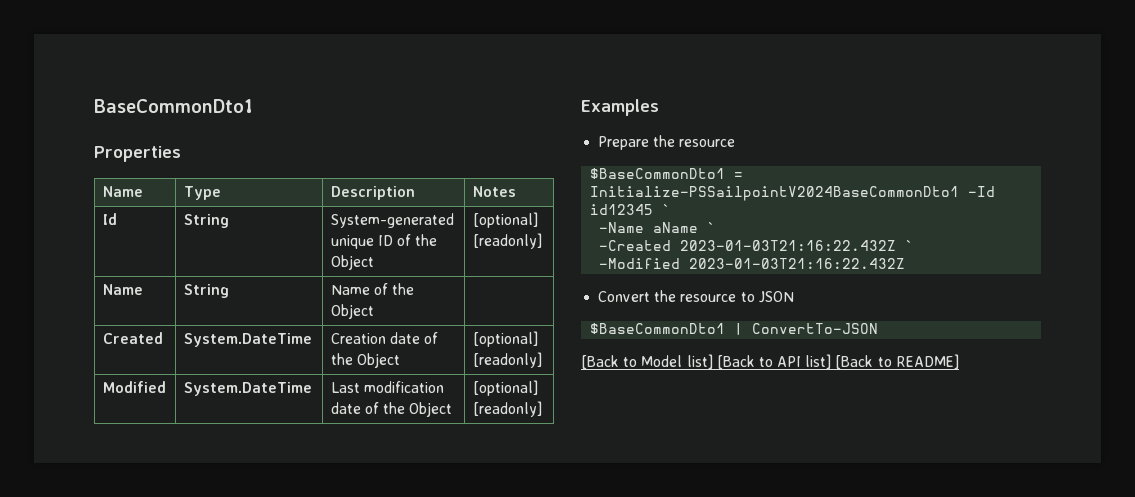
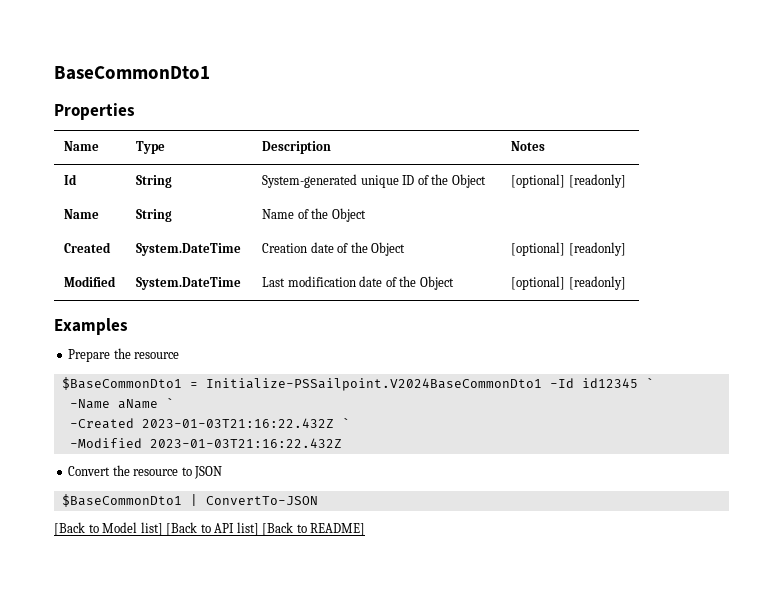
[590,186,960,201] Initialize-PSSailpointV2024BaseCommonDto1 -> [205,378,542,391] Initialize-PSSailpoint.V2024BaseCommonDto1

